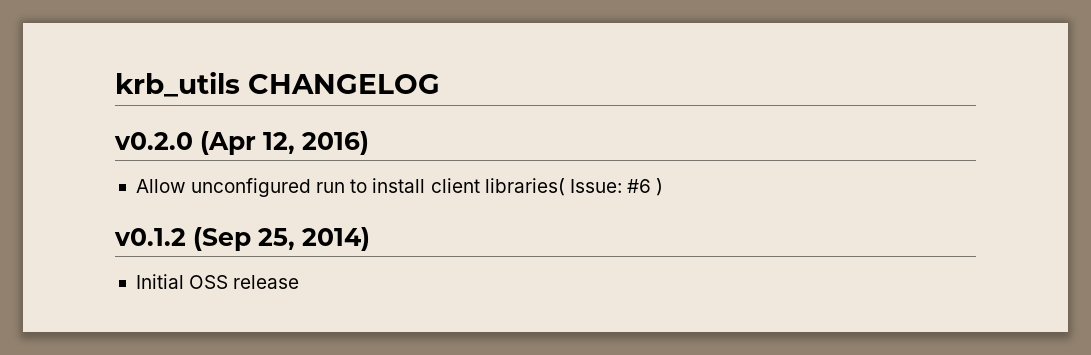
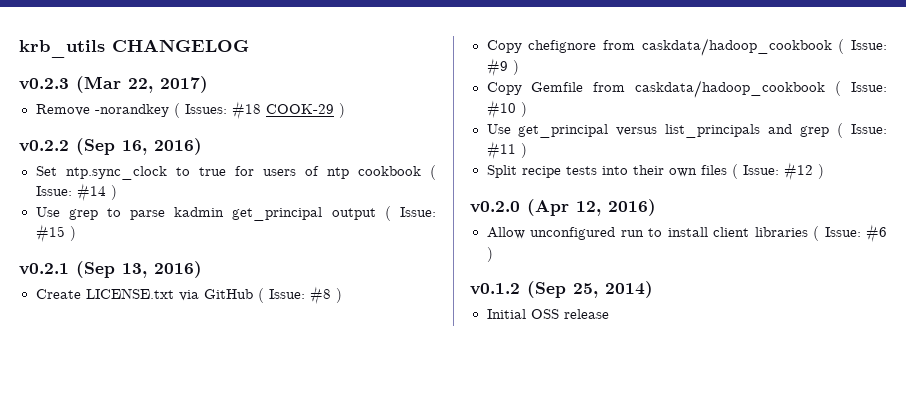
(440, 84) none -> [19,76,208,93] [35,101,345,120] [19,138,202,155] [35,165,436,180] [35,183,117,202] [35,206,436,221] [35,224,76,243] [19,261,202,278] [35,286,342,305] [486,38,887,56] [486,58,519,77] [486,80,887,98] [486,100,527,119] [486,123,887,138] [486,141,527,160] [486,162,824,181] // v0.2.3 (Mar 22, 2017) // Remove -norandkey ( Issues: #18 COOK-29 ) // v0.2.2 (Sep 16, 2016) // Set ntp.sync_clock to true for users of ntp cookbook ( Issue: #14 ) // Use grep to parse kadmin get_principal output ( Issue: #15 ) // v0.2.1 (Sep 13, 2016) // Create LICENSE.txt via GitHub ( Issue: #8 ) // Copy chefignore from caskdata/hadoop_cookbook ( Issue: #9 ) // Copy Gemfile from caskdata/hadoop_cookbook ( Issue: #10 ) // Use get_principal versus list_principals and grep ( Issue: #11 ) // Split recipe tests into their own files ( Issue: #12 )
[484,178,565,196] libraries( -> [754,226,819,241] libraries (

